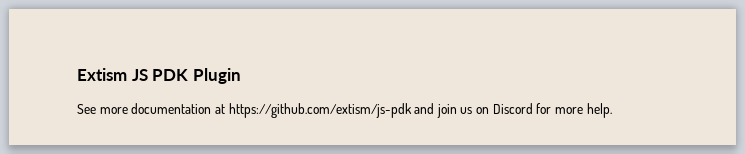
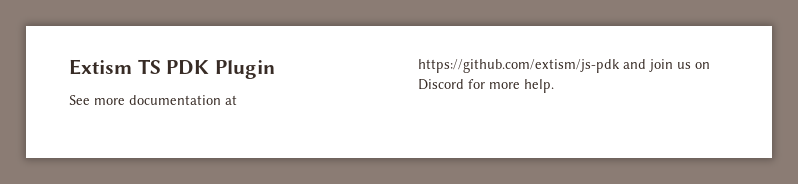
[131,69,148,81] JS -> [137,59,161,74] TS

